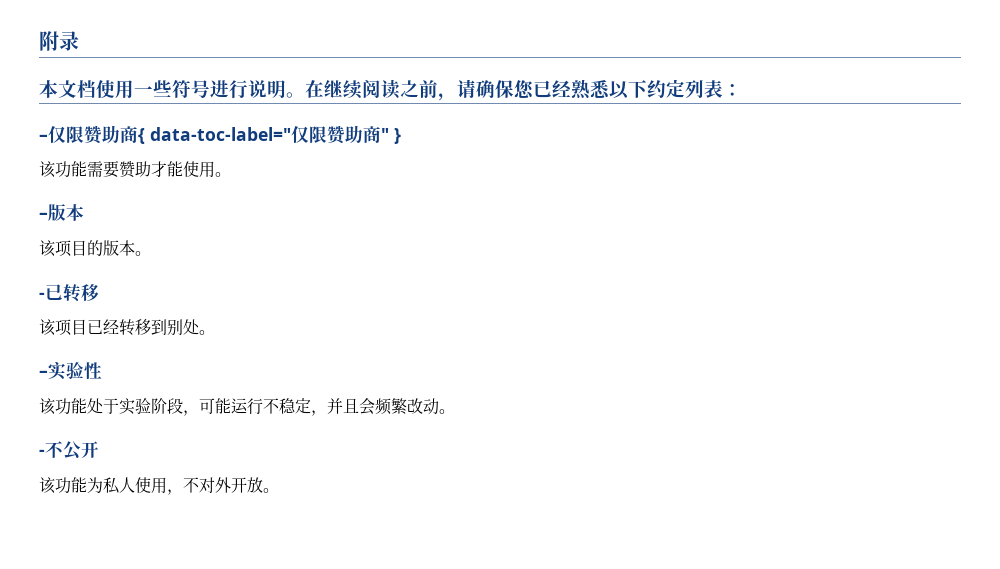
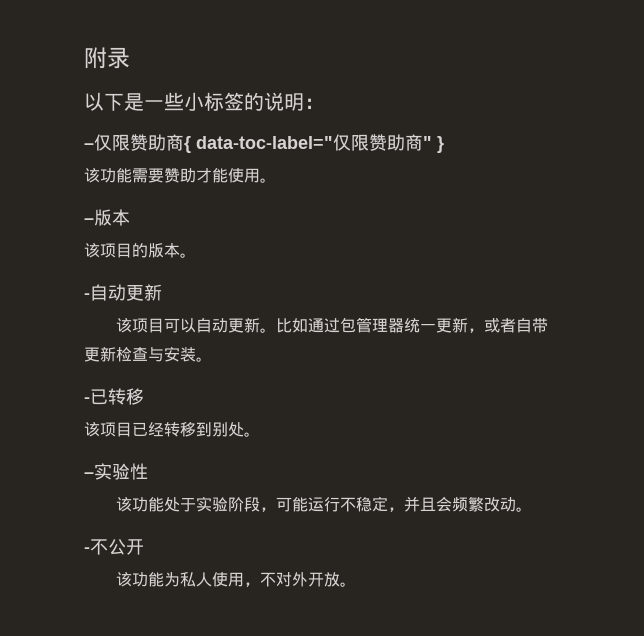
[39,79,723,101] 本文档使用一些符号进行说明。在继续阅读之前，请确保您已经熟悉以下约定列表 -> [84,92,304,111] 以下是一些小标签的说明
(151, 253) none -> [84,284,162,301] [116,317,549,333] [84,346,212,362] // -自动更新 // 该项目可以自动更新。比如通过包管理器统一更新，或者自带更新检查与安装。

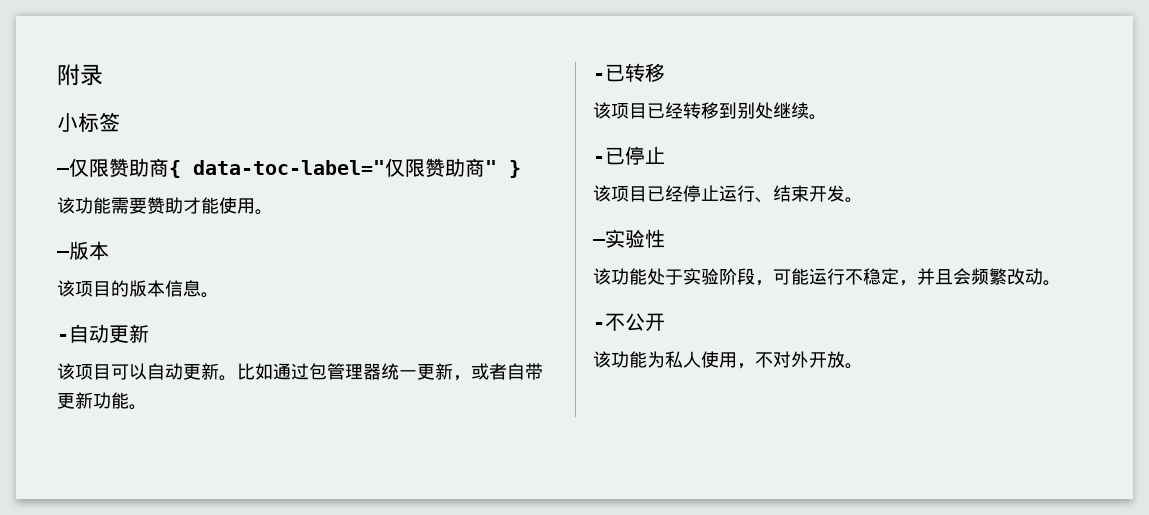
[84,92,184,111] 以下是一些 -> (103, 75) none
[244,92,324,111] 的说明： -> (120, 122) none
(180, 250) none -> [165,280,201,297] 信息
[116,346,196,362] 检查与安装 -> [93,392,129,409] 功能
(244, 429) none -> [773,102,827,120] [593,146,665,165] [593,185,845,203] 继续。 // -已停止 // 该项目已经停止运行、结束开发

